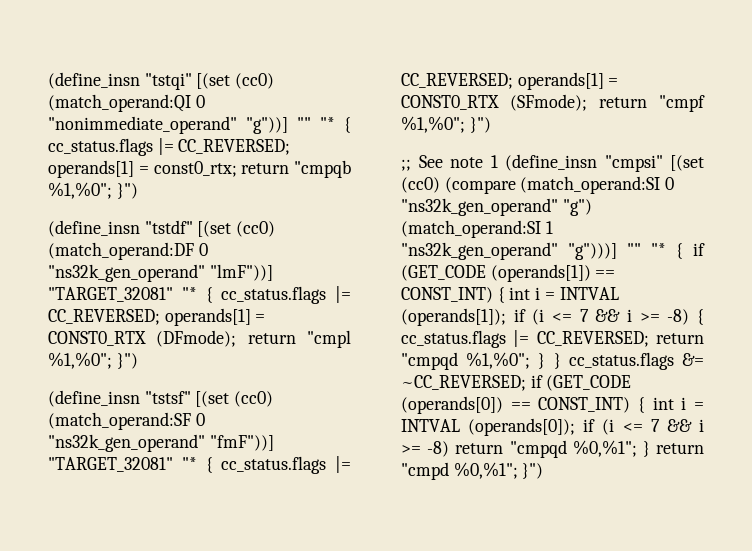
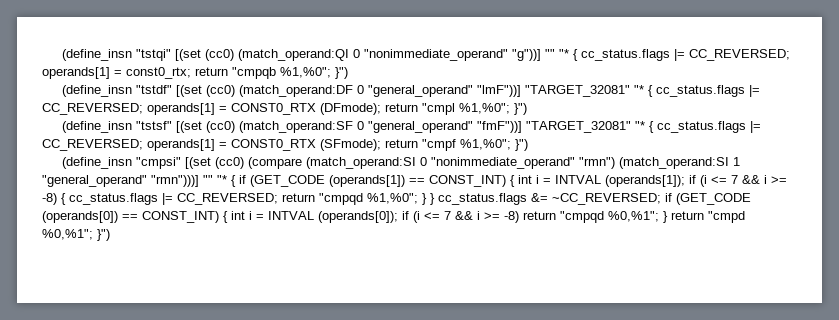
[48,264,205,282] "ns32k_gen_operand" -> [368,85,474,97] "general_operand"
[48,434,205,452] "ns32k_gen_operand" -> [368,121,474,133] "general_operand"
[401,155,498,171] ;; See note 1 -> (528, 145) none
[401,198,592,216] [401,220,553,238] [401,242,617,260] "ns32k_gen_operand" "g") (match_operand:SI 1 "ns32k_gen_operand" "g")))] -> [431,157,741,169] [42,175,199,187] "nonimmediate_operand" "rmn") (match_operand:SI 1 "general_operand" "rmn")))]

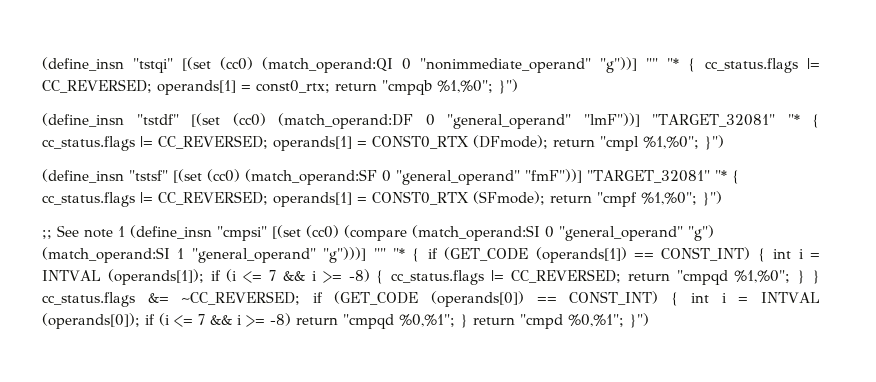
(528, 145) none -> [42,225,125,239] ;; See note 1
[431,157,616,169] "nonimmediate_operand" "rmn") -> [559,225,714,241] "general_operand" "g")
[151,175,199,187] "rmn")))] -> [323,247,367,263] "g")))]

